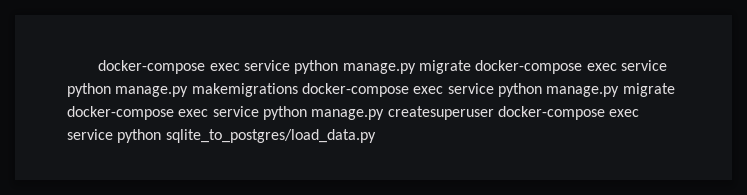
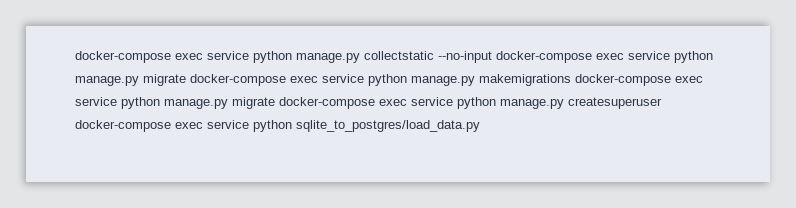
[98,60,416,74] docker-compose exec service python manage.py -> [75,51,713,63] [75,76,139,86] docker-compose exec service python manage.py collectstatic --no-input docker-compose exec service python manage.py

